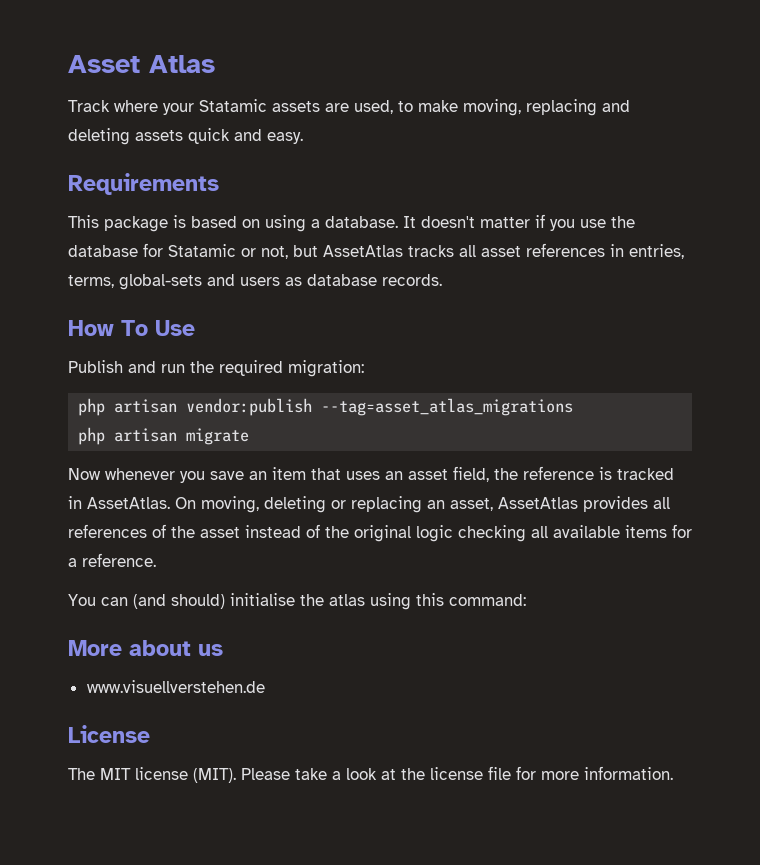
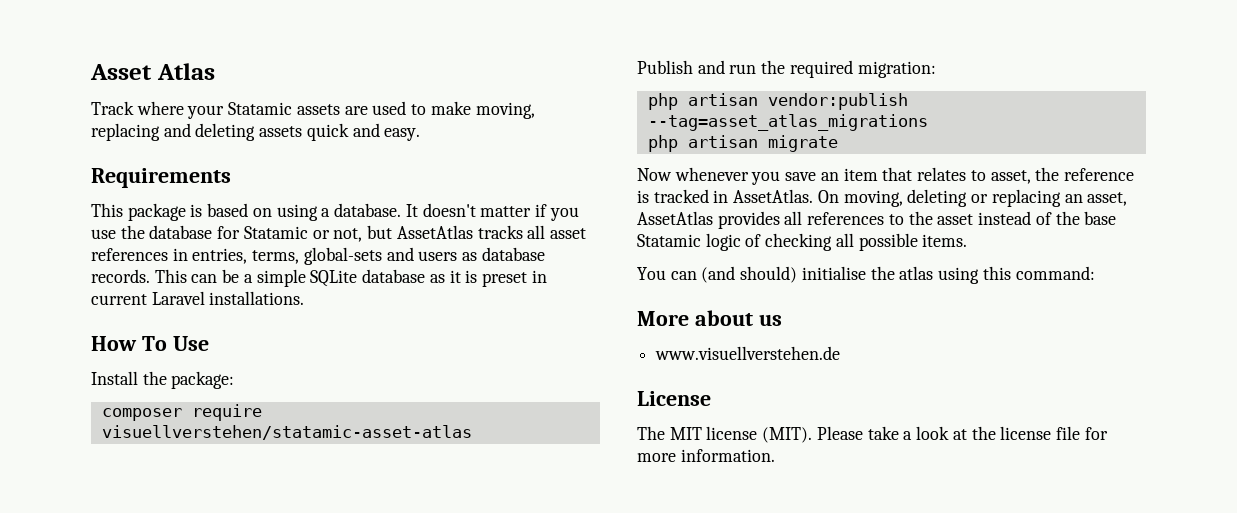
[354,100,393,114] used, -> [372,101,407,115] used
[68,320,195,336] // How To Use -> [154,269,547,287] [91,291,305,305] [91,336,209,351] [91,371,235,389] [101,404,262,421] [101,425,472,440] This can be a simple SQLite database as it is preset in current Laravel installations. // How To Use // Install the package: // composer require visuellverstehen/statamic-asset-atlas
[346,466,489,482] uses an asset field, -> [917,167,1031,184] relates to asset,
[152,524,166,538] of -> [888,214,904,225] to
[354,524,692,542] [68,553,156,567] original logic checking all available items for a reference. -> [1084,211,1117,225] [637,233,968,251] base Statamic logic of checking all possible items.

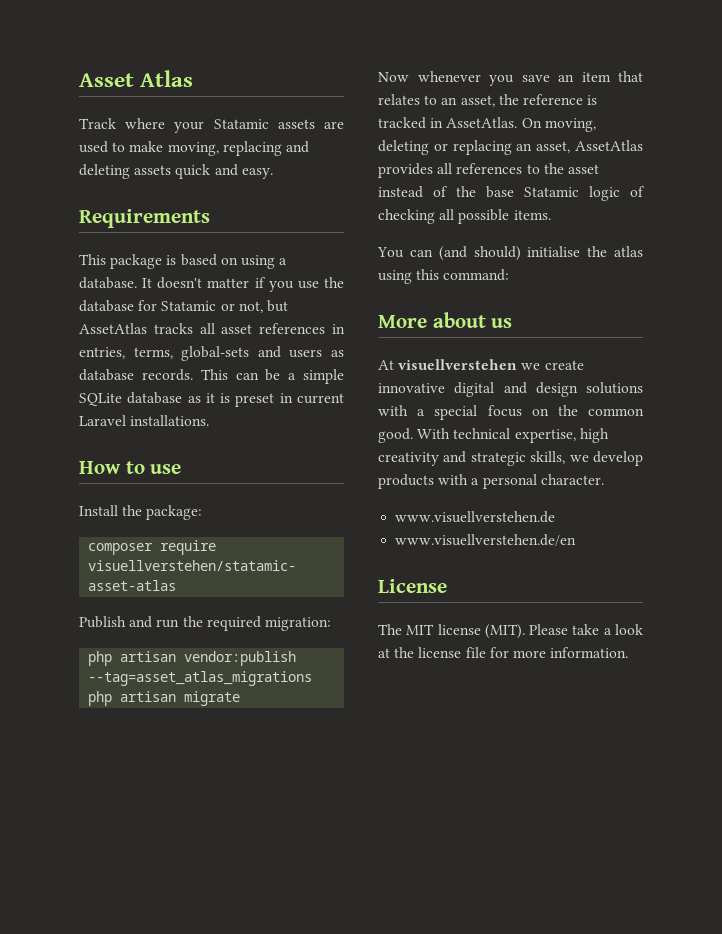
[141,336,209,351] To Use -> [125,461,182,474] to use
(986, 175) none -> [441,97,458,105] an
(782, 320) none -> [378,359,584,370] [378,382,643,397] [378,405,644,420] [378,428,609,443] [378,451,643,466] [378,474,604,489] // At visuellverstehen we create innovative digital and design solutions with a special focus on the common good. With technical expertise, high creativity and strategic skills, we develop products with a personal character.
(841, 353) none -> [395,534,577,546] // www.visuellverstehen.de/en

